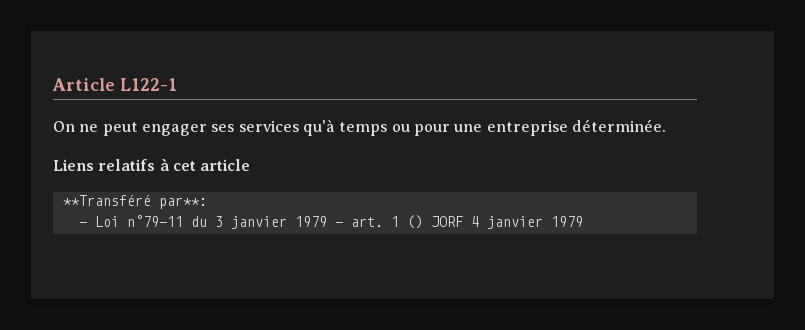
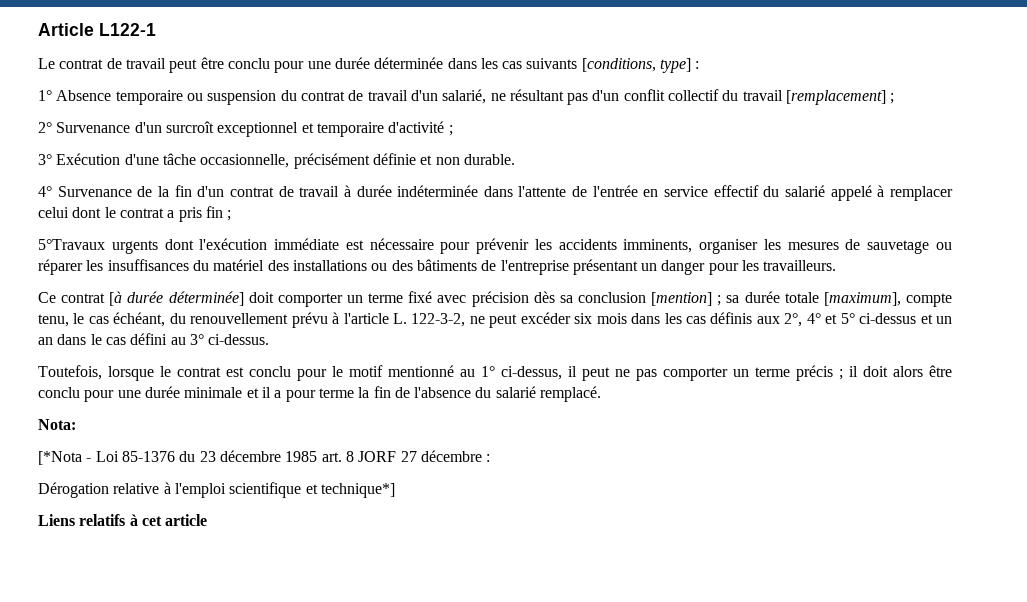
[53,119,666,136] On ne peut engager ses services qu'à temps ou pour une entreprise déterminée. -> [38,57,700,73] [38,89,895,105] [38,121,453,137] [38,153,515,169] [38,185,954,201] [38,206,232,222] [38,238,952,254] [38,259,837,275] [38,291,952,307] [38,312,953,328] [38,333,270,345] [38,365,952,381] [38,386,602,402] [38,419,76,430] [38,450,491,465] [38,482,395,498] Le contrat de travail peut être conclu pour une durée déterminée dans les cas suivants [conditions, type] : // 1° Absence temporaire ou suspension du contrat de travail d'un salarié, ne résultant pas d'un conflit collectif du travail [remplacement] ; // 2° Survenance d'un surcroît exceptionnel et temporaire d'activité ; // 3° Exécution d'une tâche occasionnelle, précisément définie et non durable. // 4° Survenance de la fin d'un contrat de travail à durée indéterminée dans l'attente de l'entrée en service effectif du salarié appelé à remplacer celui dont le contrat a pris fin ; // 5°Travaux urgents dont l'exécution immédiate est nécessaire pour prévenir les accidents imminents, organiser les mesures de sauvetage ou réparer les insuffisances du matériel des installations ou des bâtiments de l'entreprise présentant un danger pour les travailleurs. // Ce contrat [à durée déterminée] doit comporter un terme fixé avec précision dès sa conclusion [mention] ; sa durée totale [maximum], compte tenu, le cas échéant, du renouvellement prévu à l'article L. 122-3-2, ne peut excéder six mois dans les cas définis aux 2°, 4° et 5° ci-dessus et un an dans le cas défini au 3° ci-dessus. // Toutefois, lorsque le contrat est conclu pour le motif mentionné au 1° ci-dessus, il peut ne pas comporter un terme précis ; il doit alors être conclu pour une durée minimale et il a pour terme la fin de l'absence du salarié remplacé. // Nota: // [*Nota - Loi 85-1376 du 23 décembre 1985 art. 8 JORF 27 décembre : // Dérogation relative à l'emploi scientifique et technique*]
[62,194,207,209] [78,215,583,229] // **Transféré par**: // - Loi n°79-11 du 3 janvier 1979 - art. 1 () JORF 4 janvier 1979 -> (208, 520) none

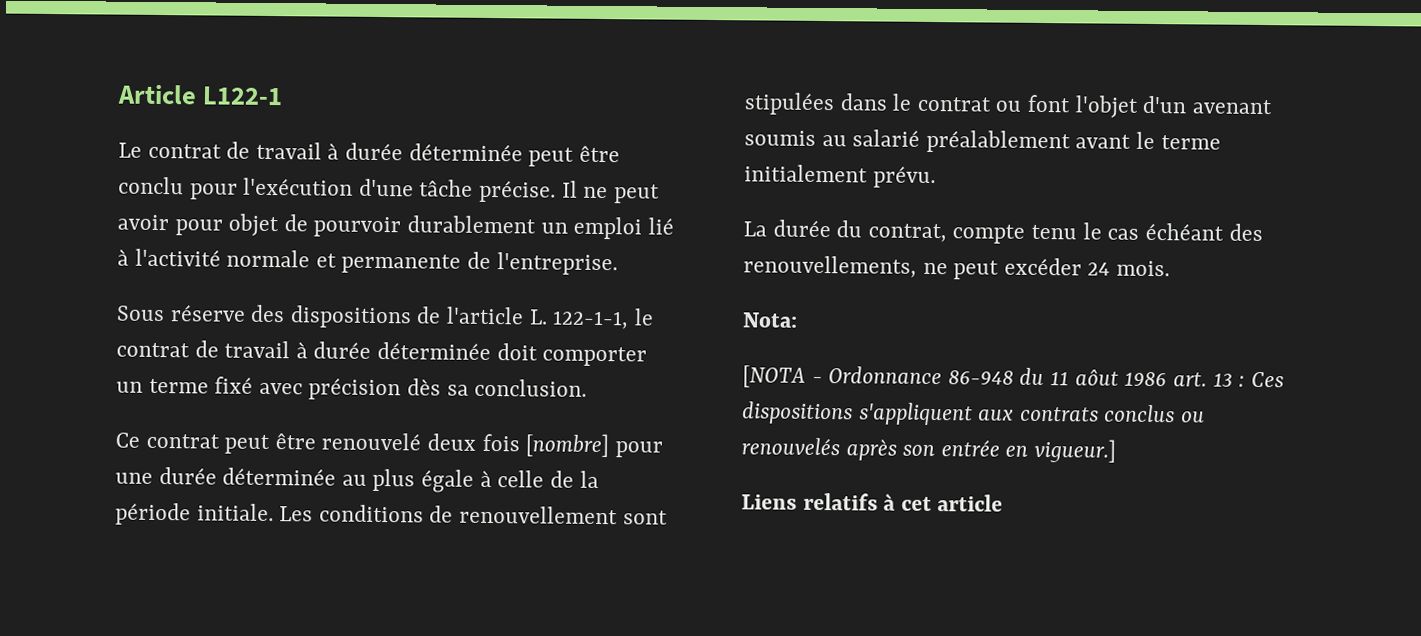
(166, 63) none -> [327,142,523,162] à durée déterminée
[307,57,700,73] [38,89,895,105] [38,121,453,137] [38,153,515,169] [38,185,954,201] [38,206,232,222] [38,238,952,254] [38,259,837,275] [38,291,244,306] une durée déterminée dans les cas suivants [conditions, type] : // 1° Absence temporaire ou suspension du contrat de travail d'un salarié, ne résultant pas d'un conflit collectif du travail [remplacement] ; // 2° Survenance d'un surcroît exceptionnel et temporaire d'activité ; // 3° Exécution d'une tâche occasionnelle, précisément définie et non durable. // 4° Survenance de la fin d'un contrat de travail à durée indéterminée dans l'attente de l'entrée en service effectif du salarié appelé à remplacer celui dont le contrat a pris fin ; // 5°Travaux urgents dont l'exécution immédiate est nécessaire pour prévenir les accidents imminents, organiser les mesures de sauvetage ou réparer les insuffisances du matériel des installations ou des bâtiments de l'entreprise présentant un danger pour les travailleurs. // Ce contrat [à durée déterminée] -> [243,177,660,204] [117,213,674,240] [117,248,618,276] [116,304,654,330] [116,340,492,361] l'exécution d'une tâche précise. Il ne peut avoir pour objet de pourvoir durablement un emploi lié à l'activité normale et permanente de l'entreprise. // Sous réserve des dispositions de l'article L. 122-1-1, le contrat de travail à durée déterminée
[578,291,952,307] [38,312,953,328] [38,333,270,345] [38,365,952,381] [38,386,602,402] [38,419,76,430] [38,450,491,465] [38,482,395,498] conclusion [mention] ; sa durée totale [maximum], compte tenu, le cas échéant, du renouvellement prévu à l'article L. 122-3-2, ne peut excéder six mois dans les cas définis aux 2°, 4° et 5° ci-dessus et un an dans le cas défini au 3° ci-dessus. // Toutefois, lorsque le contrat est conclu pour le motif mentionné au 1° ci-dessus, il peut ne pas comporter un terme précis ; il doit alors être conclu pour une durée minimale et il a pour terme la fin de l'absence du salarié remplacé. // Nota: // [*Nota - Loi 85-1376 du 23 décembre 1985 art. 8 JORF 27 décembre : // Dérogation relative à l'emploi scientifique et technique*] -> [474,378,588,397] [115,432,663,458] [115,466,599,493] [115,502,668,526] [744,92,1273,118] [744,129,1221,154] [744,164,936,189] [743,219,1263,244] [743,255,1171,280] [742,312,798,328] [742,365,1284,388] [742,401,1206,426] [741,437,1117,463] conclusion. // Ce contrat peut être renouvelé deux fois [nombre] pour une durée déterminée au plus égale à celle de la période initiale. Les conditions de renouvellement sont stipulées dans le contrat ou font l'objet d'un avenant soumis au salarié préalablement avant le terme initialement prévu. // La durée du contrat, compte tenu le cas échéant des renouvellements, ne peut excéder 24 mois. // Nota: // [NOTA - Ordonnance 86-948 du 11 aôut 1986 art. 13 : Ces dispositions s'appliquent aux contrats conclus ou renouvelés après son entrée en vigueur.]

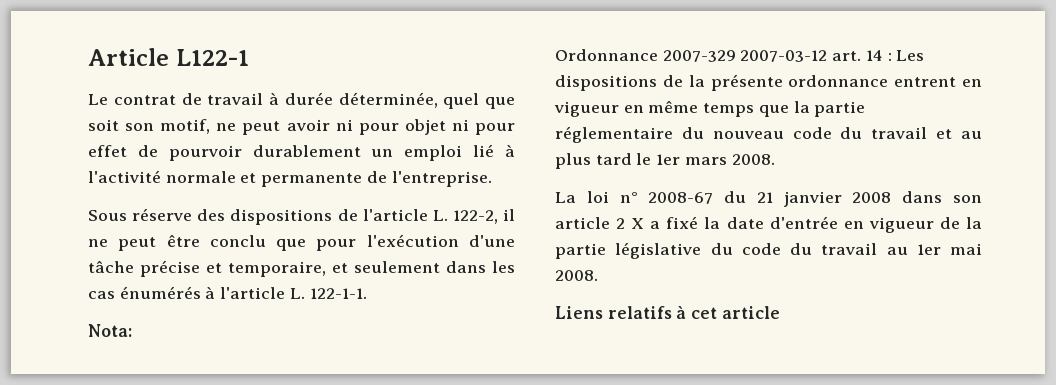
[408,143,620,167] [118,176,578,203] déterminée peut être conclu pour l'exécution d'une tâche précise. Il -> [338,92,515,109] [88,119,211,134] déterminée, quel que soit son motif,
(169, 222) none -> [335,119,353,131] ni
(280, 225) none -> [451,119,515,135] [88,145,127,157] ni pour effet
[552,308,654,330] [116,340,648,367] [116,376,588,401] [115,432,663,458] [115,466,599,493] [115,502,668,526] [744,92,1273,118] [744,129,1221,154] [744,164,936,189] [743,219,1263,244] [743,255,1171,280] [742,312,798,328] [742,365,1284,388] [742,401,1206,426] [741,437,1117,463] 122-1-1, le contrat de travail à durée déterminée doit comporter un terme fixé avec précision dès sa conclusion. // Ce contrat peut être renouvelé deux fois [nombre] pour une durée déterminée au plus égale à celle de la période initiale. Les conditions de renouvellement sont stipulées dans le contrat ou font l'objet d'un avenant soumis au salarié préalablement avant le terme initialement prévu. // La durée du contrat, compte tenu le cas échéant des renouvellements, ne peut excéder 24 mois. // Nota: // [NOTA - Ordonnance 86-948 du 11 aôut 1986 art. 13 : Ces dispositions s'appliquent aux contrats conclus ou renouvelés après son entrée en vigueur.] -> [452,209,515,224] [88,234,515,251] [88,260,515,277] [88,286,367,299] [88,324,132,337] [555,49,925,62] [555,74,982,91] [554,100,866,117] [555,126,982,143] [555,153,775,169] [555,191,982,207] [555,216,982,233] [555,242,982,259] [555,270,598,281] 122-2, il ne peut être conclu que pour l'exécution d'une tâche précise et temporaire, et seulement dans les cas énumérés à l'article L. 122-1-1. // Nota: // Ordonnance 2007-329 2007-03-12 art. 14 : Les dispositions de la présente ordonnance entrent en vigueur en même temps que la partie réglementaire du nouveau code du travail et au plus tard le 1er mars 2008. // La loi n° 2008-67 du 21 janvier 2008 dans son article 2 X a fixé la date d'entrée en vigueur de la partie législative du code du travail au 1er mai 2008.

